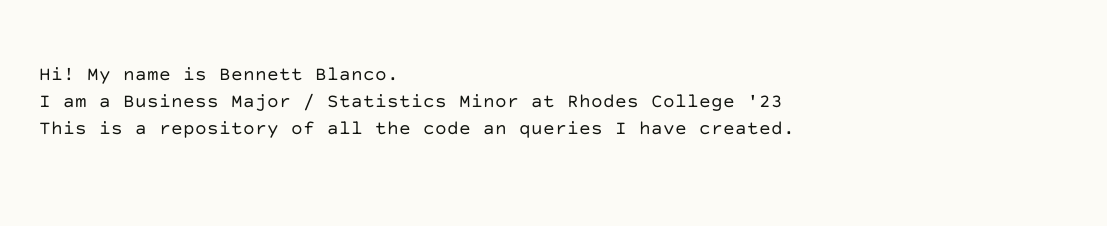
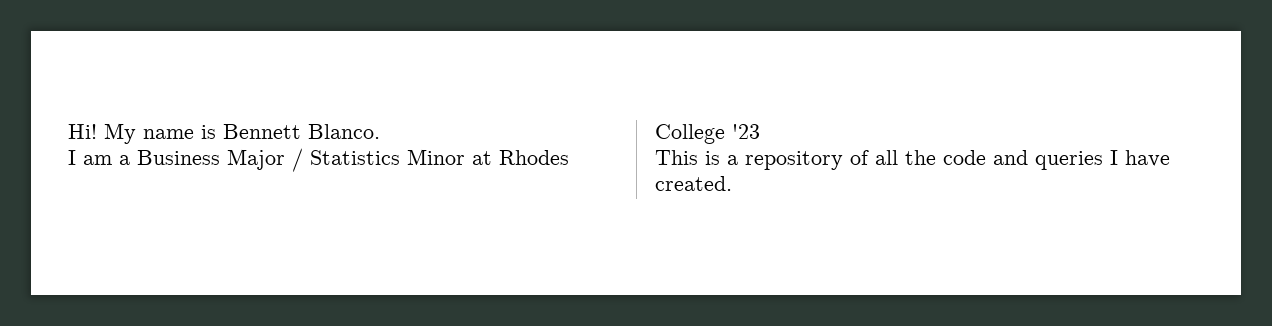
[483,125,507,135] an -> [993,150,1028,165] and

